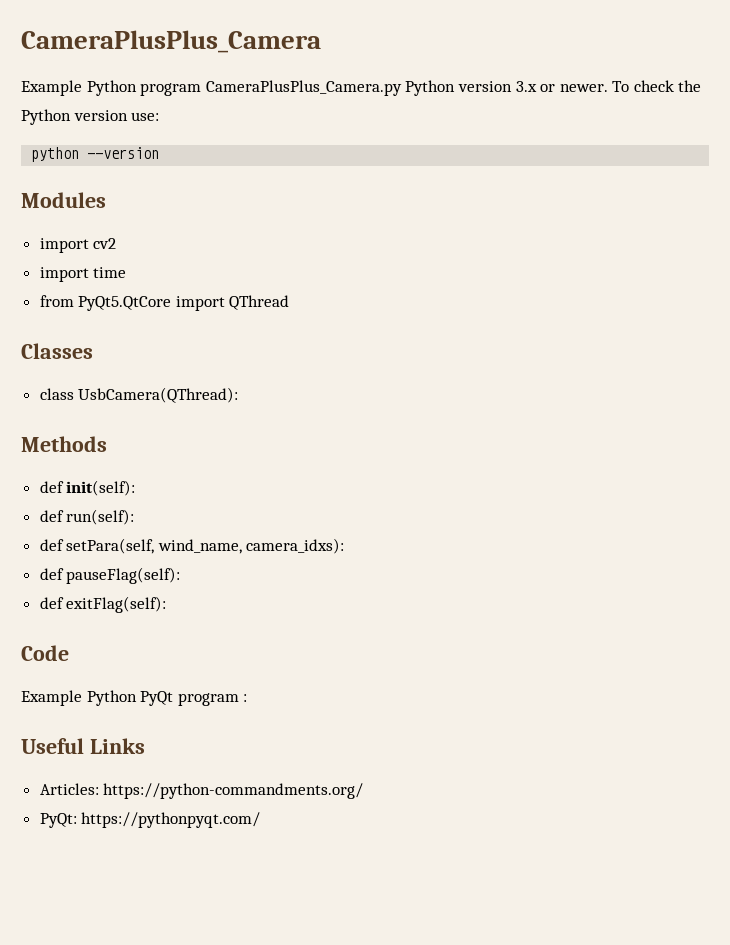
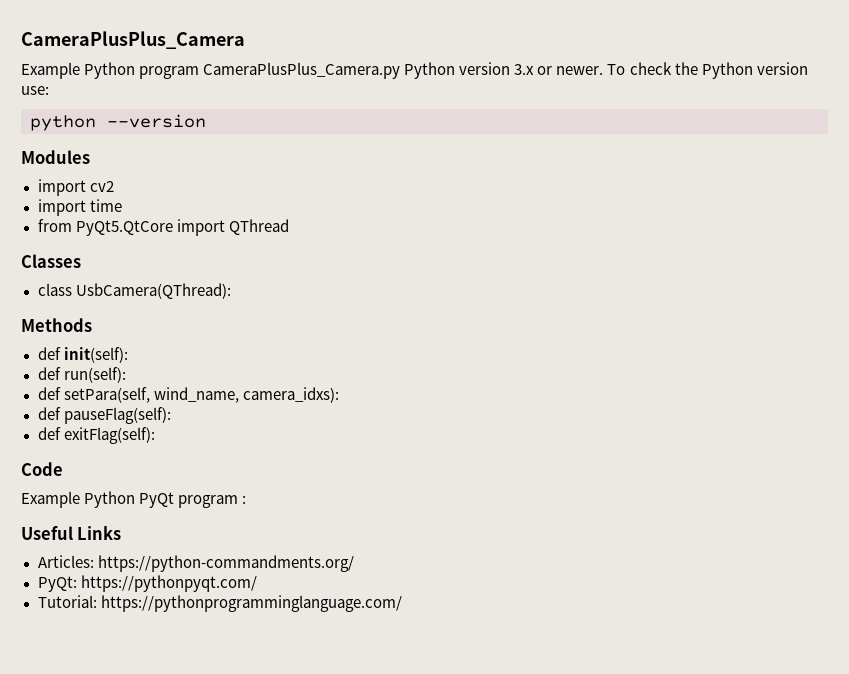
(261, 820) none -> [37,595,402,612] // Tutorial: https://pythonprogramminglanguage.com/

